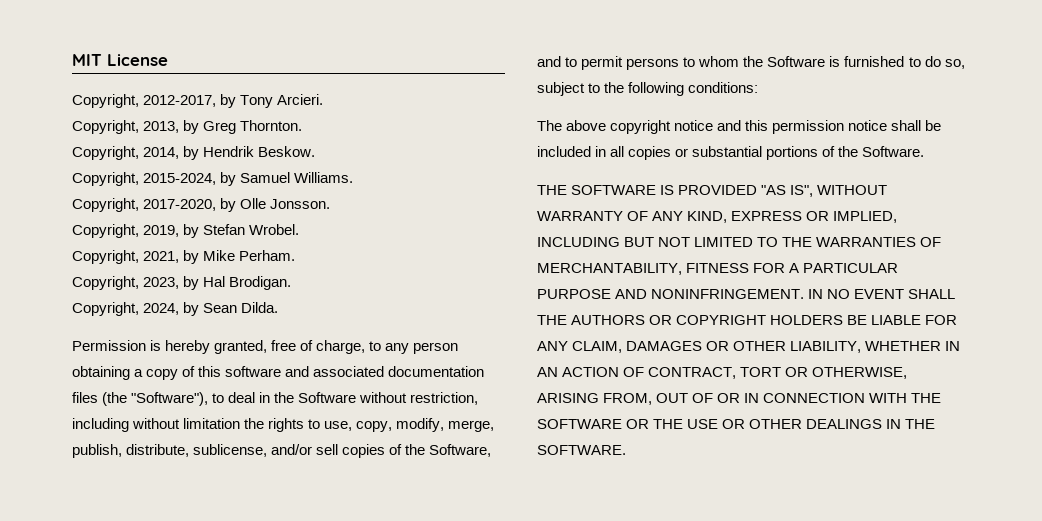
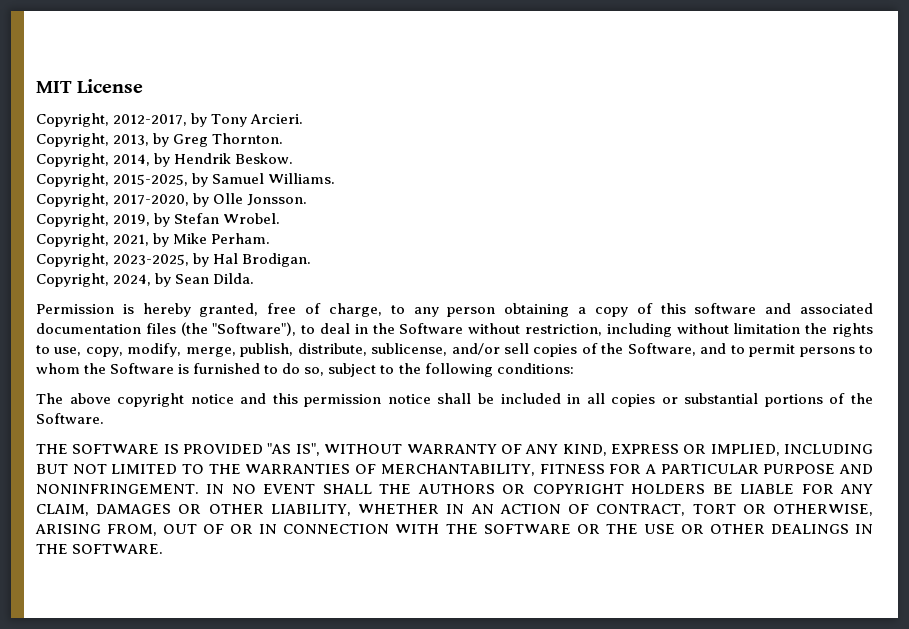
[143,173,217,185] 2015-2024, -> [113,174,189,186] 2015-2025,
[143,277,180,289] 2023, -> [113,254,190,266] 2023-2025,

